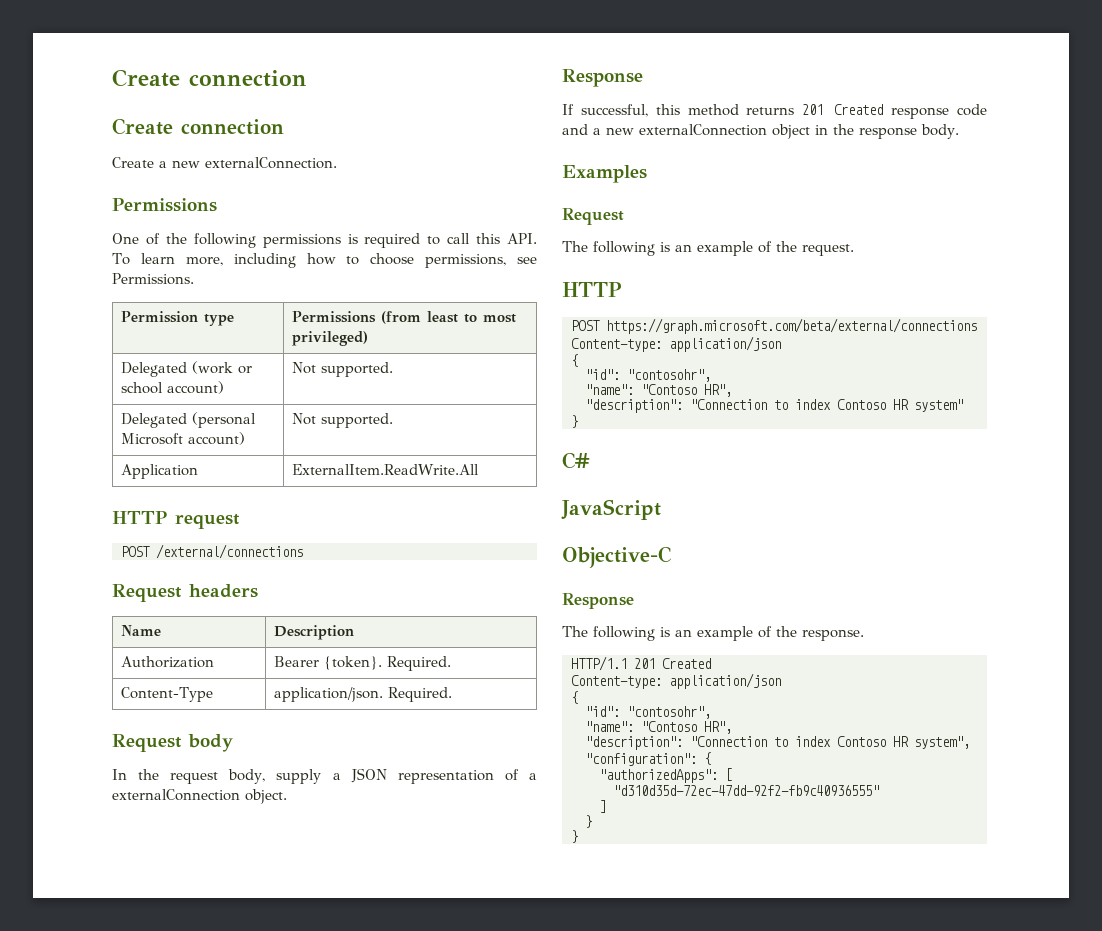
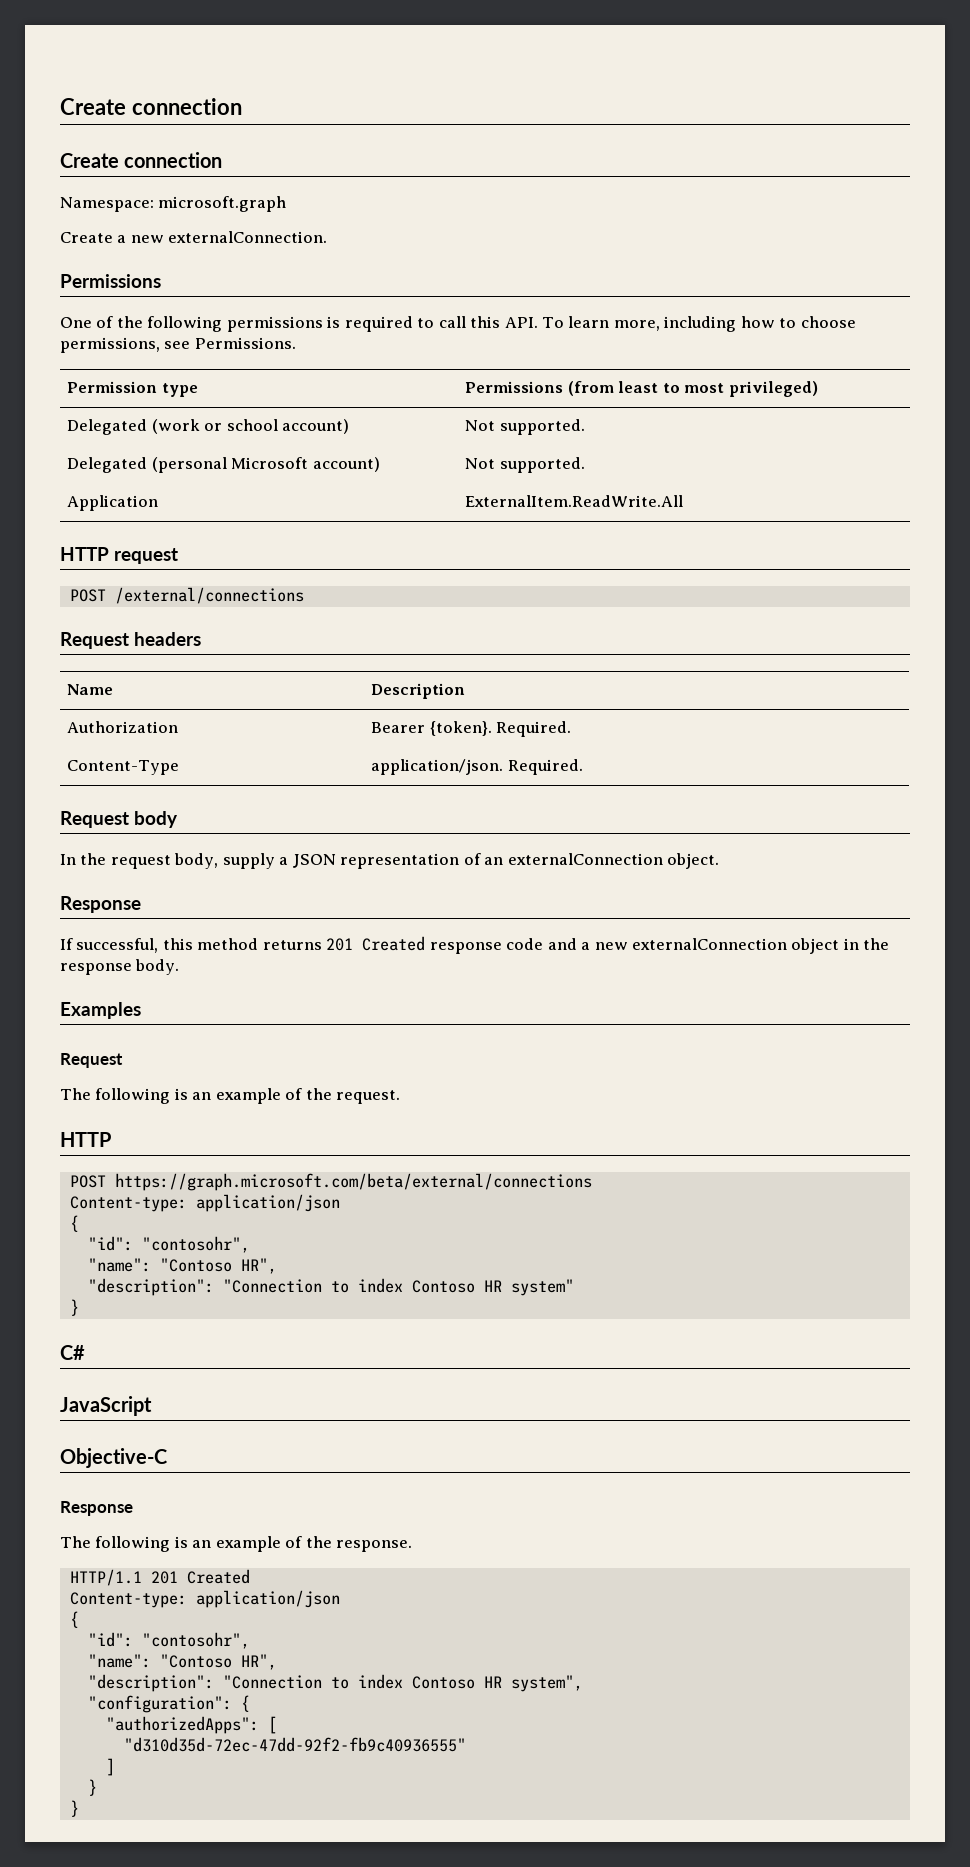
(284, 127) none -> [60,196,287,212] // Namespace: microsoft.graph
[529,773,537,780] a -> [484,857,504,865] an

